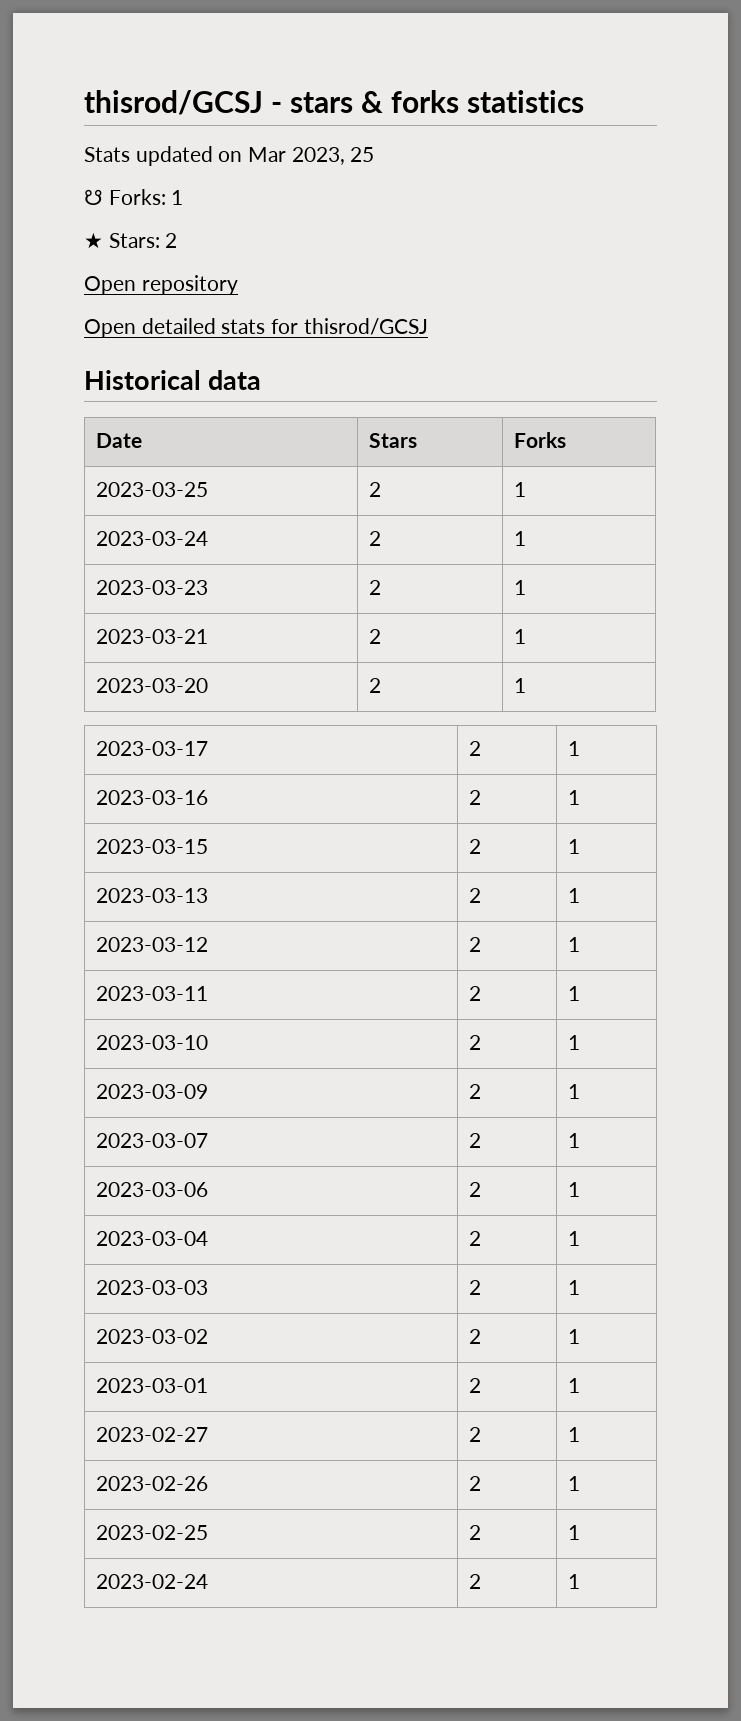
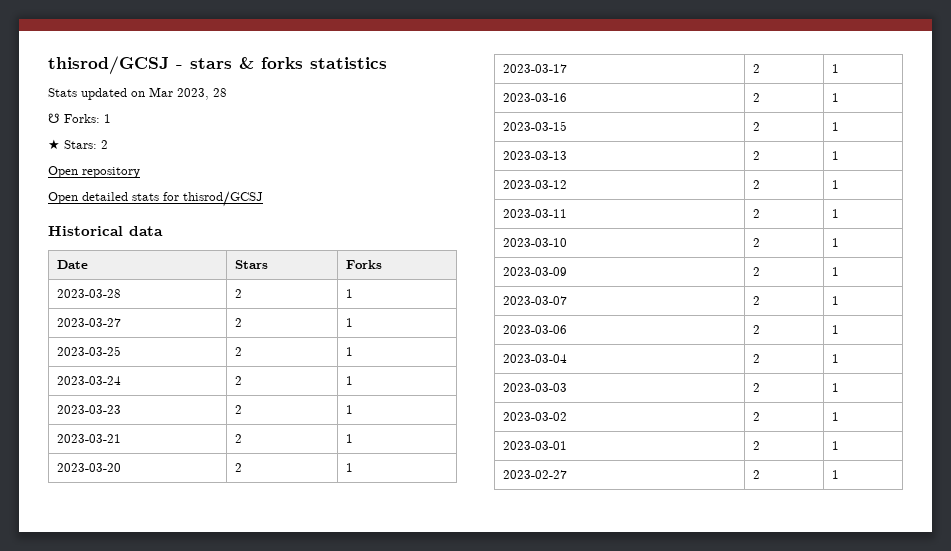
[350,147,375,162] 25 -> [213,88,227,97] 28
(566, 440) none -> [57,289,122,298] [235,289,243,298] [346,289,354,298] [57,318,122,327] [235,318,243,327] [346,318,354,327] // 2023-03-28 | 2 | 1 // 2023-03-27 | 2 | 1
[95,1476,208,1491] [468,1476,481,1491] [567,1476,580,1491] [95,1525,208,1540] [468,1525,481,1540] [567,1525,580,1540] [95,1574,208,1589] [468,1574,481,1589] [567,1574,580,1589] // 2023-02-26 | 2 | 1 // 2023-02-25 | 2 | 1 // 2023-02-24 | 2 | 1 -> (840, 474) none

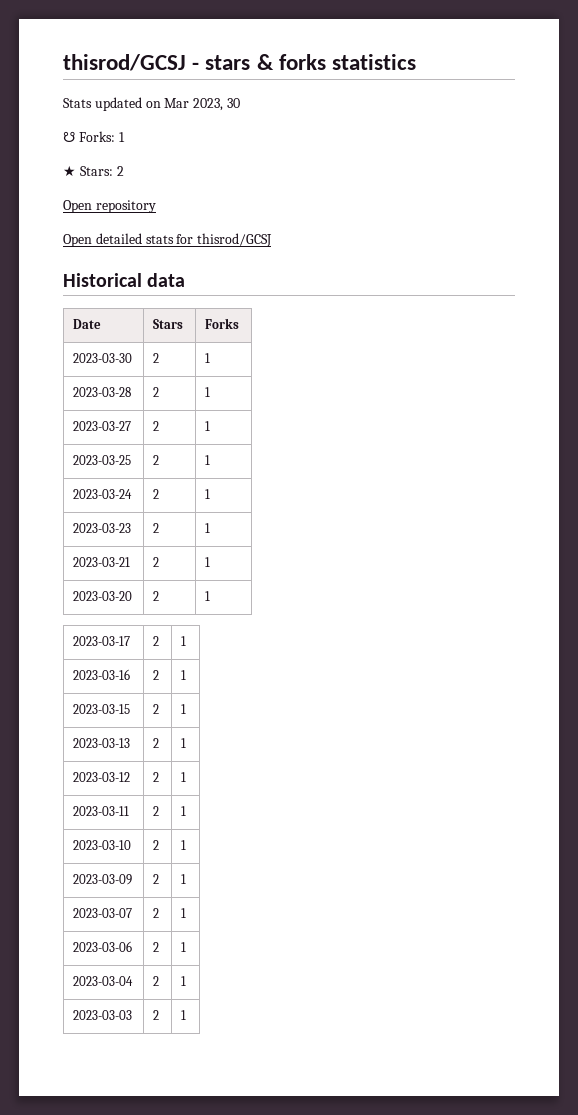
[213,88,227,97] 28 -> [226,98,240,108] 30
(383, 264) none -> [73,353,133,363] [153,353,160,363] [205,353,211,363] // 2023-03-30 | 2 | 1
[503,412,568,421] [753,412,761,421] [832,412,840,421] [503,441,568,450] [753,441,761,450] [832,441,840,450] [503,470,568,479] [753,470,761,479] [832,470,840,479] // 2023-03-02 | 2 | 1 // 2023-03-01 | 2 | 1 // 2023-02-27 | 2 | 1 -> (187, 1015) none

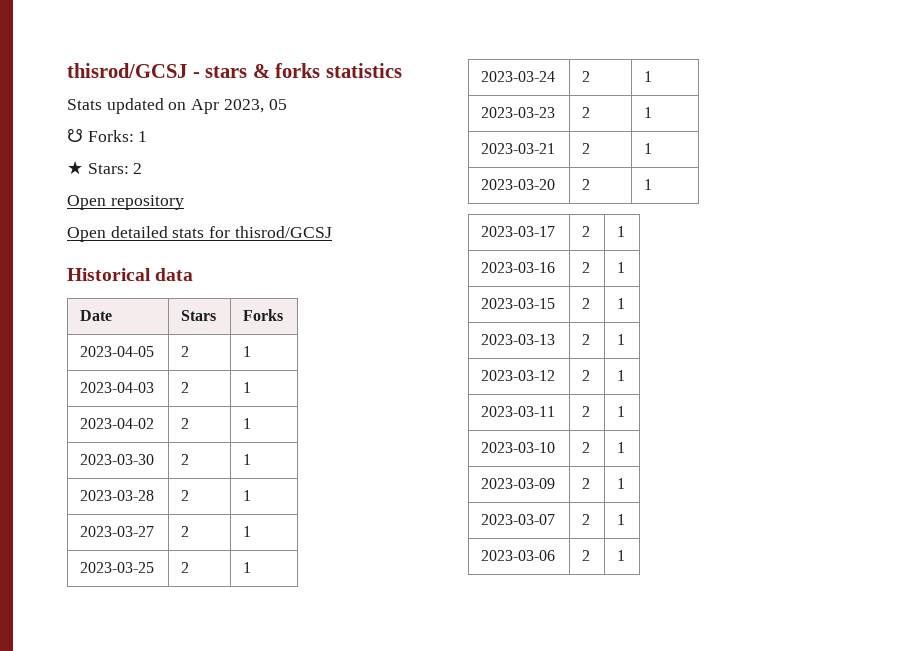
[164,98,240,111] Mar 2023, 30 -> [191,99,287,114] Apr 2023, 05
(240, 323) none -> [80,346,155,357] [181,346,190,357] [243,346,252,357] [80,382,155,393] [181,382,190,393] [243,382,252,393] [80,418,155,429] [181,418,190,429] [243,418,252,429] // 2023-04-05 | 2 | 1 // 2023-04-03 | 2 | 1 // 2023-04-02 | 2 | 1
[73,976,134,986] [153,976,160,986] [181,976,187,986] [73,1010,133,1020] [153,1010,160,1020] [181,1010,187,1020] // 2023-03-04 | 2 | 1 // 2023-03-03 | 2 | 1 -> (626, 555) none

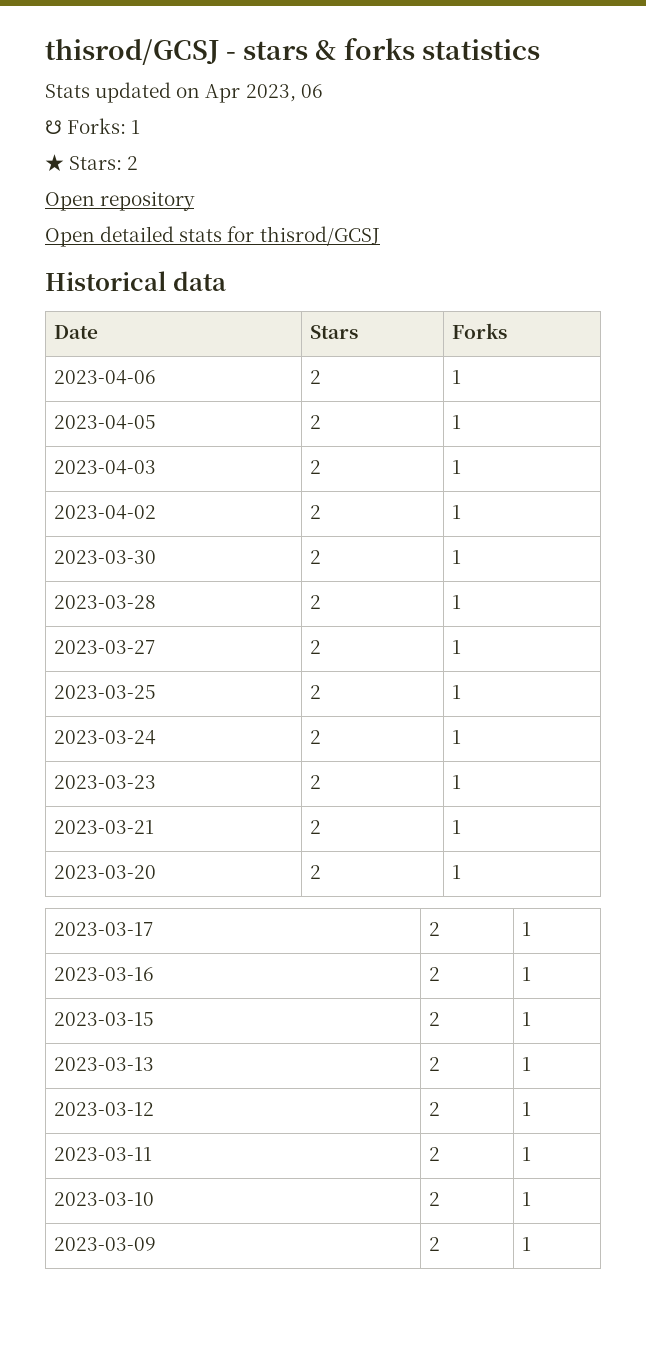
[268,99,287,110] 05 -> [300,84,323,98] 06
(284, 315) none -> [53,370,156,385] [309,370,321,384] [451,370,461,384] // 2023-04-06 | 2 | 1
[481,514,556,525] [582,514,591,525] [617,514,626,525] [481,550,556,561] [582,550,591,561] [617,550,626,561] // 2023-03-07 | 2 | 1 // 2023-03-06 | 2 | 1 -> (531, 1244) none

